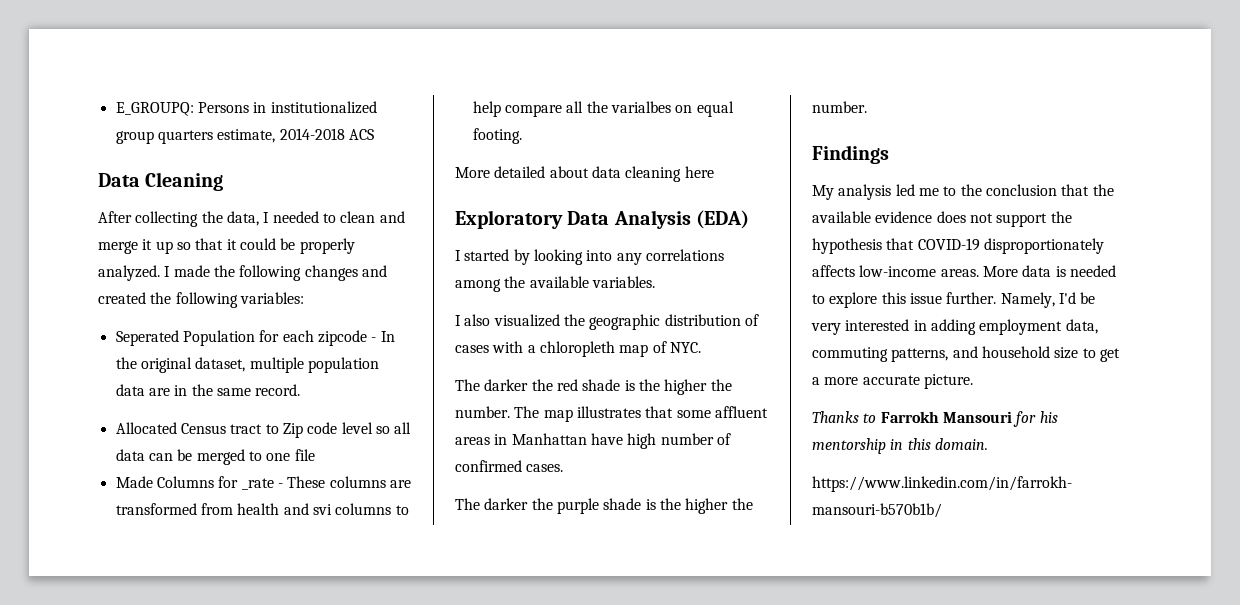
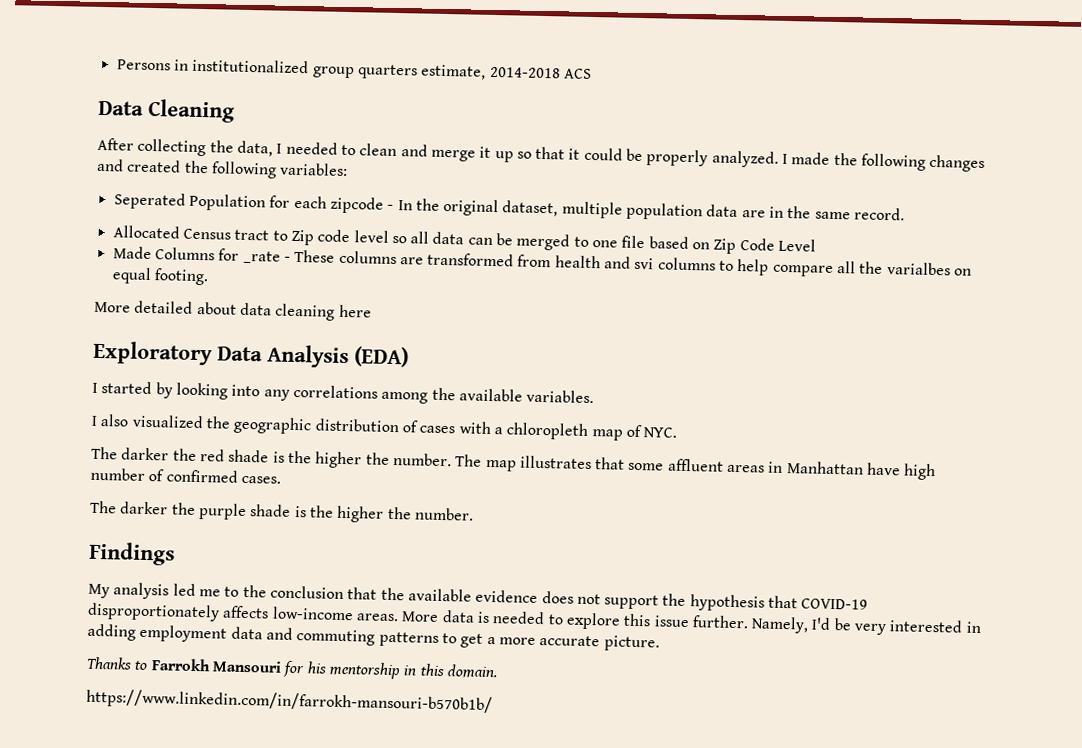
[115,102,194,116] E_GROUPQ: -> (116, 65) none
(315, 455) none -> [648,236,817,254] based on Zip Code Level
[1065,319,1098,334] [812,346,1079,362] data, commuting patterns, and household size -> [230,626,439,647] data and commuting patterns

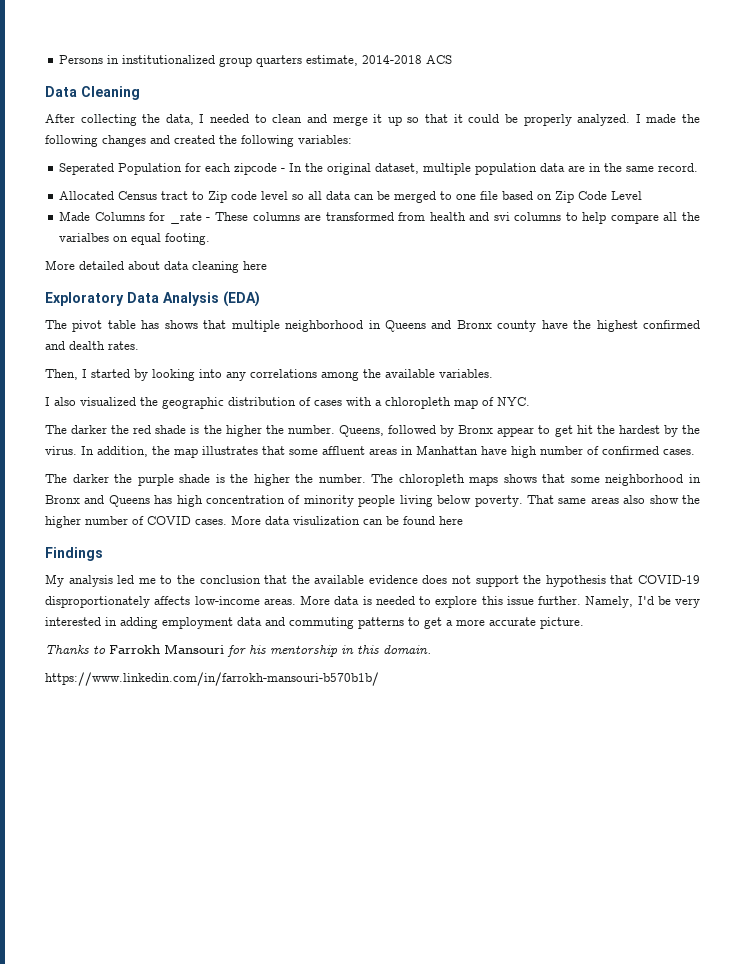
(409, 357) none -> [45,320,700,332] [45,341,139,350] [45,369,78,380] The pivot table has shows that multiple neighborhood in Queens and Bronx county have the highest confirmed and dealth rates. // Then,
[455,454,483,467] The -> [338,425,700,437] [45,446,170,457] Queens, followed by Bronx appear to get hit the hardest by the virus. In addition, the
(474, 514) none -> [371,474,701,486] [45,495,700,507] [45,515,463,528] The chloropleth maps shows that some neighborhood in Bronx and Queens has high concentration of minority people living below poverty. That same areas also show the higher number of COVID cases. More data visulization can be found here

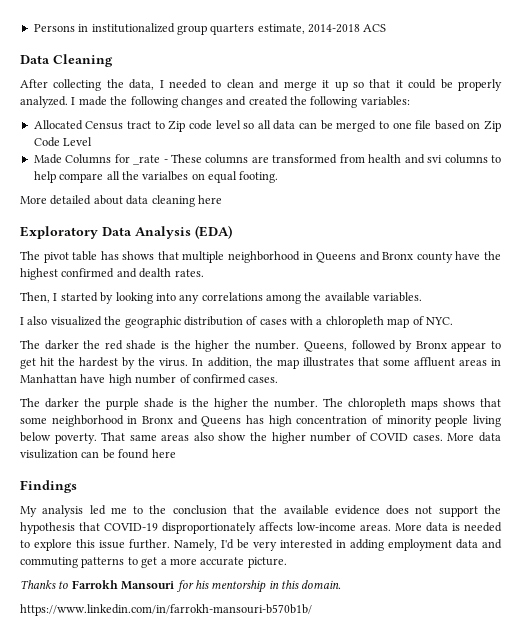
[59,163,699,175] // Seperated Population for each zipcode - In the original dataset, multiple population data are in the same record. -> (410, 101) none

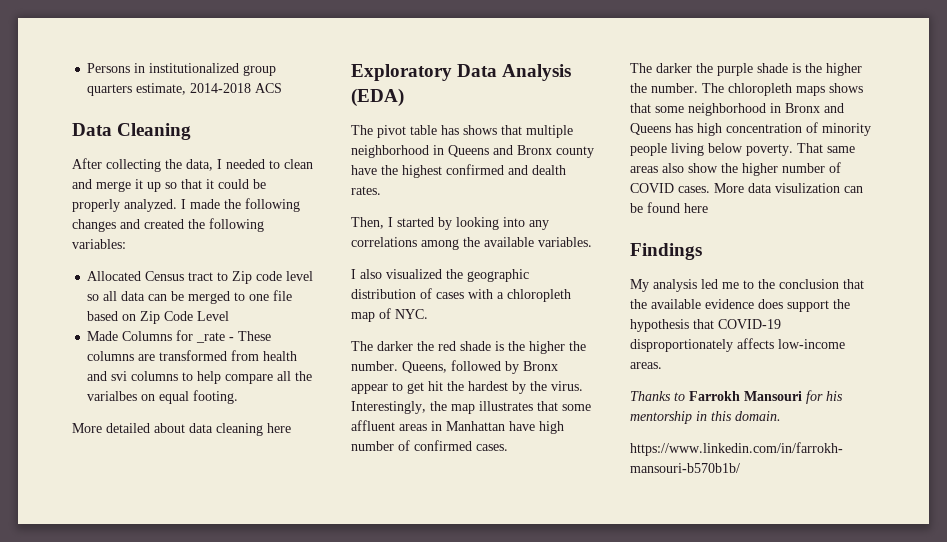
[192,357,252,368] In addition, -> [351,401,426,414] Interestingly,
[415,506,433,514] not -> (783, 304) none
[395,522,502,532] [20,539,502,551] [20,557,287,568] More data is needed to explore this issue further. Namely, I'd be very interested in adding employment data and commuting patterns to get a more accurate picture. -> (662, 365) none

